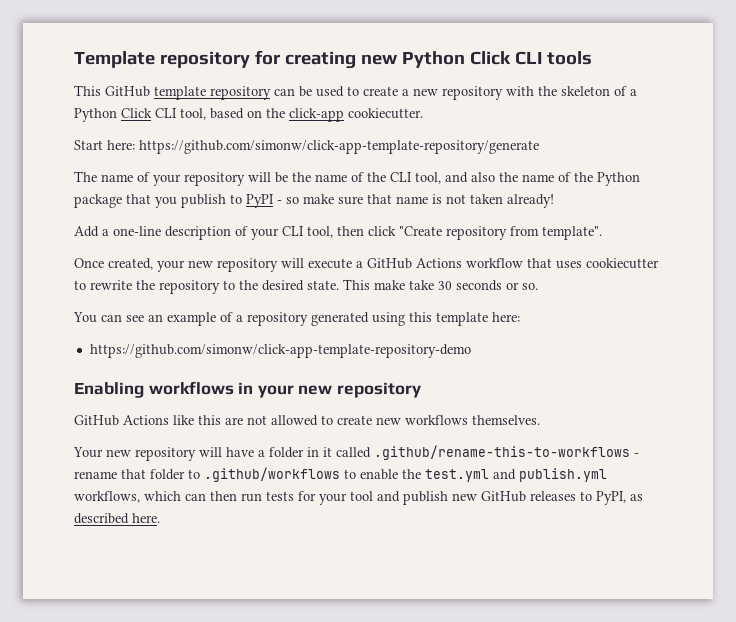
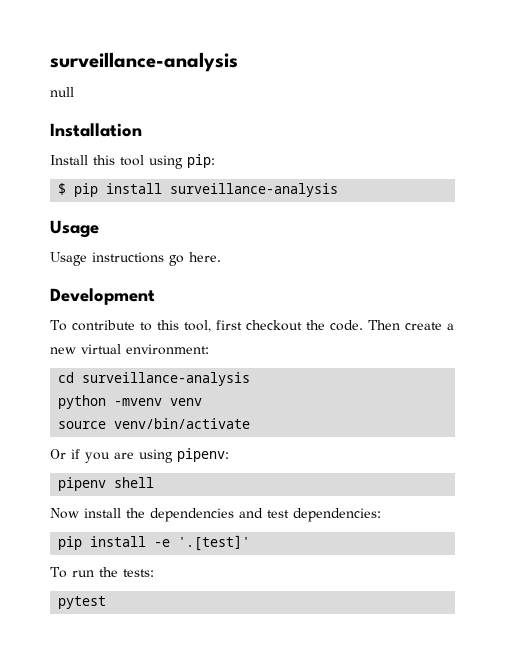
[74,50,592,69] [74,85,637,100] [74,108,423,122] [74,140,539,154] [74,171,640,186] [74,194,554,208] [74,226,602,240] [74,258,659,272] [74,279,538,294] [73,312,520,326] [89,344,471,358] [74,381,421,398] [74,415,540,426] [73,445,639,461] [74,467,607,482] [74,491,643,505] [74,513,160,524] Template repository for creating new Python Click CLI tools // This GitHub template repository can be used to create a new repository with the skeleton of a Python Click CLI tool, based on the click-app cookiecutter. // Start here: https://github.com/simonw/click-app-template-repository/generate // The name of your repository will be the name of the CLI tool, and also the name of the Python package that you publish to PyPI - so make sure that name is not taken already! // Add a one-line description of your CLI tool, then click "Create repository from template". // Once created, your new repository will execute a GitHub Actions workflow that uses cookiecutter to rewrite the repository to the desired state. This make take 30 seconds or so. // You can see an example of a repository generated using this template here: // https://github.com/simonw/click-app-template-repository-demo // Enabling workflows in your new repository // GitHub Actions like this are not allowed to create new workflows themselves. // Your new repository will have a folder in it called .github/rename-this-to-workflows - rename that folder to .github/workflows to enable the test.yml and publish.yml workflows, which can then run tests for your tool and publish new GitHub releases to PyPI, as described here. -> [50,52,238,72] [50,87,74,97] [50,123,142,137] [50,154,215,169] [58,183,339,197] [50,220,99,238] [50,252,221,266] [50,288,155,305] [50,320,454,332] [50,344,209,355] [58,372,251,386] [58,395,203,409] [58,418,251,429] [50,448,229,463] [58,477,155,491] [50,508,381,522] [58,535,251,551] [50,567,154,578] [58,596,107,609] surveillance-analysis // null // Installation // Install this tool using pip: // $ pip install surveillance-analysis // Usage // Usage instructions go here. // Development // To contribute to this tool, first checkout the code. Then create a new virtual environment: // cd surveillance-analysis // python -mvenv venv // source venv/bin/activate // Or if you are using pipenv: // pipenv shell // Now install the dependencies and test dependencies: // pip install -e '.[test]' // To run the tests: // pytest

